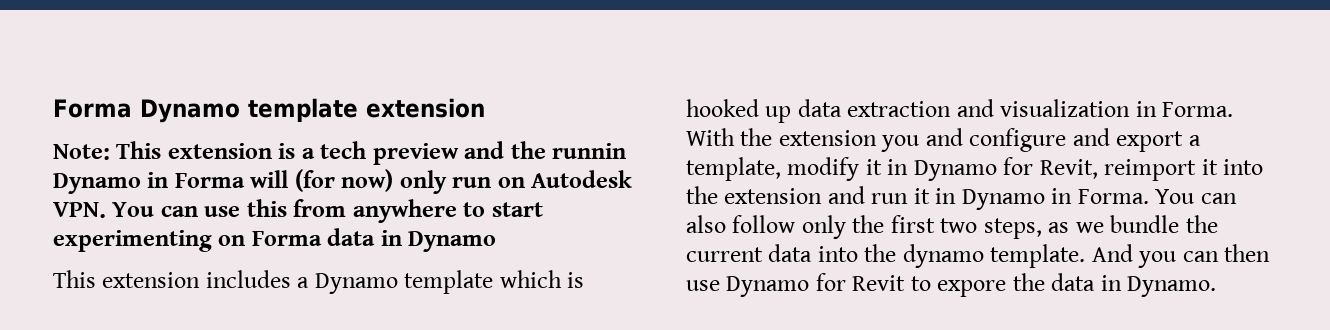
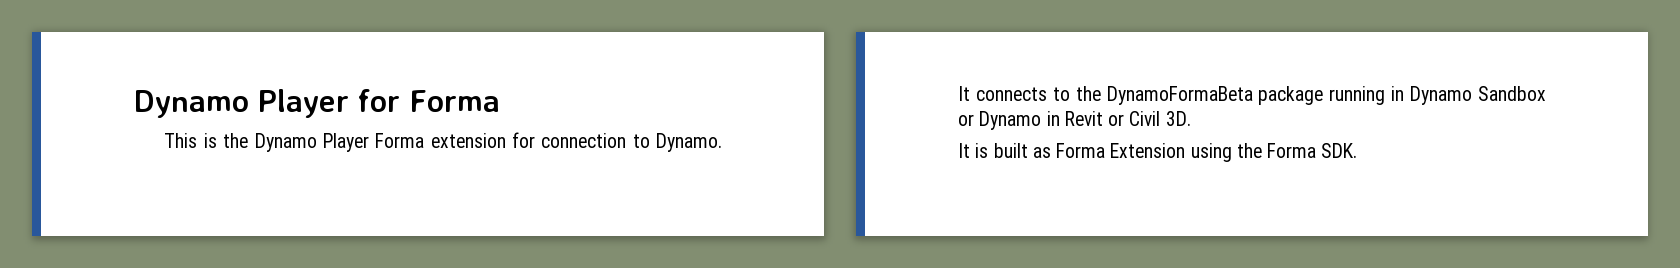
[53,98,485,123] [53,141,627,165] [53,169,633,194] [53,199,543,223] [53,228,497,252] [53,270,585,294] [686,99,1234,123] [686,128,1201,152] [686,157,1264,181] [686,186,1237,210] [686,215,1218,239] [686,244,1271,268] [686,273,1217,297] Forma Dynamo template extension // Note: This extension is a tech preview and the runnin Dynamo in Forma will (for now) only run on Autodesk VPN. You can use this from anywhere to start experimenting on Forma data in Dynamo // This extension includes a Dynamo template which is hooked up data extraction and visualization in Forma. With the extension you and configure and export a template, modify it in Dynamo for Revit, reimport it into the extension and run it in Dynamo in Forma. You can also follow only the first two steps, as we bundle the current data into the dynamo template. And you can then use Dynamo for Revit to expore the data in Dynamo. -> [134,89,500,118] [164,132,723,152] [958,86,1546,105] [958,111,1191,130] [958,143,1358,162] Dynamo Player for Forma // This is the Dynamo Player Forma extension for connection to Dynamo. It connects to the DynamoFormaBeta package running in Dynamo Sandbox or Dynamo in Revit or Civil 3D. // It is built as Forma Extension using the Forma SDK.

